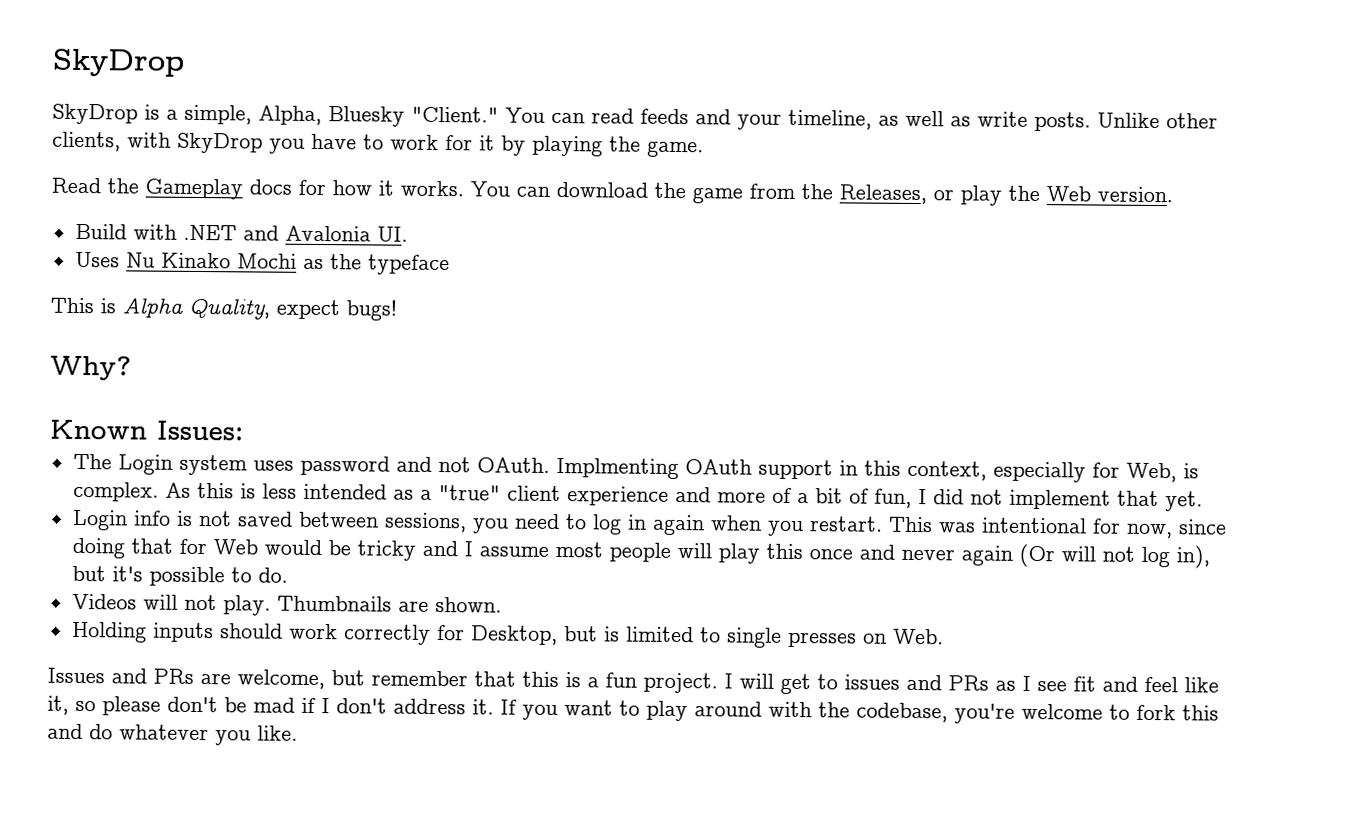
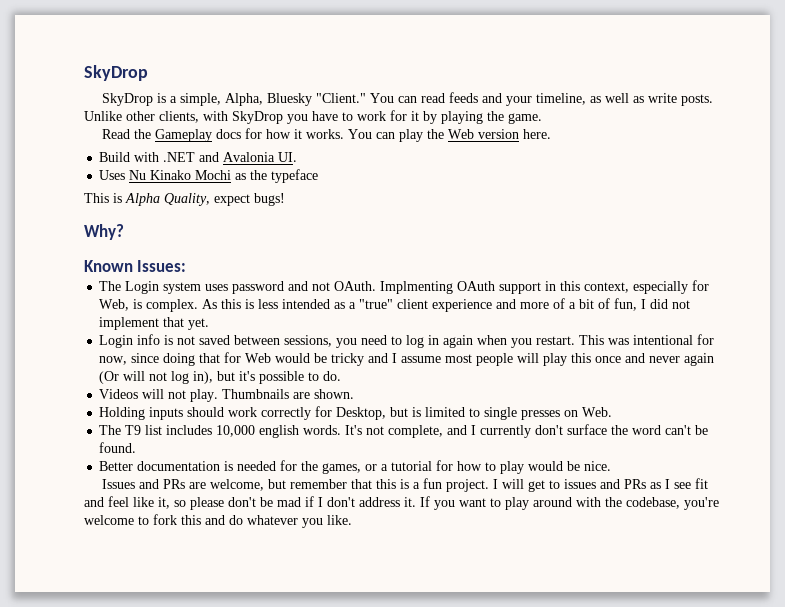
[556,181,954,205] download the game from the Releases, or -> (396, 135) none
[1097,186,1173,203] version. -> [478,129,552,139] version here.
(944, 636) none -> [99,424,709,438] [99,442,137,453] [99,460,612,474] // The T9 list includes 10,000 english words. It's not complete, and I currently don't surface the word can't be found. // Better documentation is needed for the games, or a tutorial for how to play would be nice.

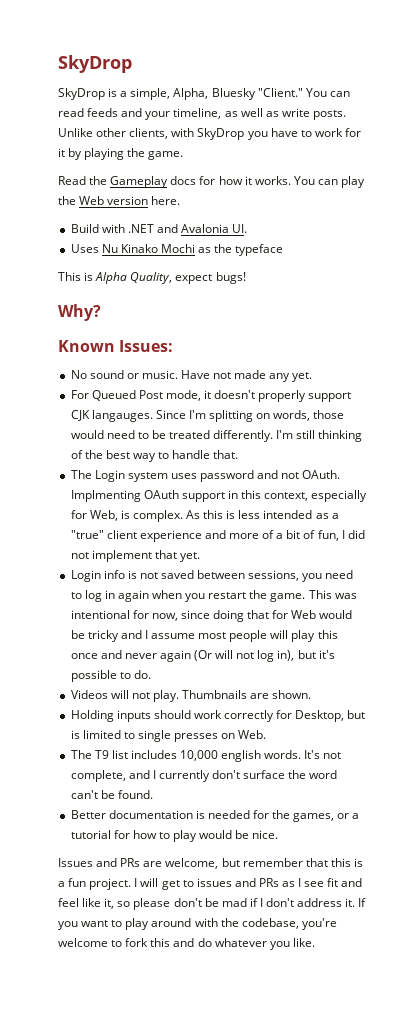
(187, 266) none -> [70,370,313,382] [70,390,352,402] [70,410,345,422] [70,430,363,442] [70,450,239,462] // No sound or music. Have not made any yet. // For Queued Post mode, it doesn't properly support CJK langauges. Since I'm splitting on words, those would need to be treated differently. I'm still thinking of the best way to handle that.
[536,336,576,345] restart. -> [208,590,306,602] restart the game.

